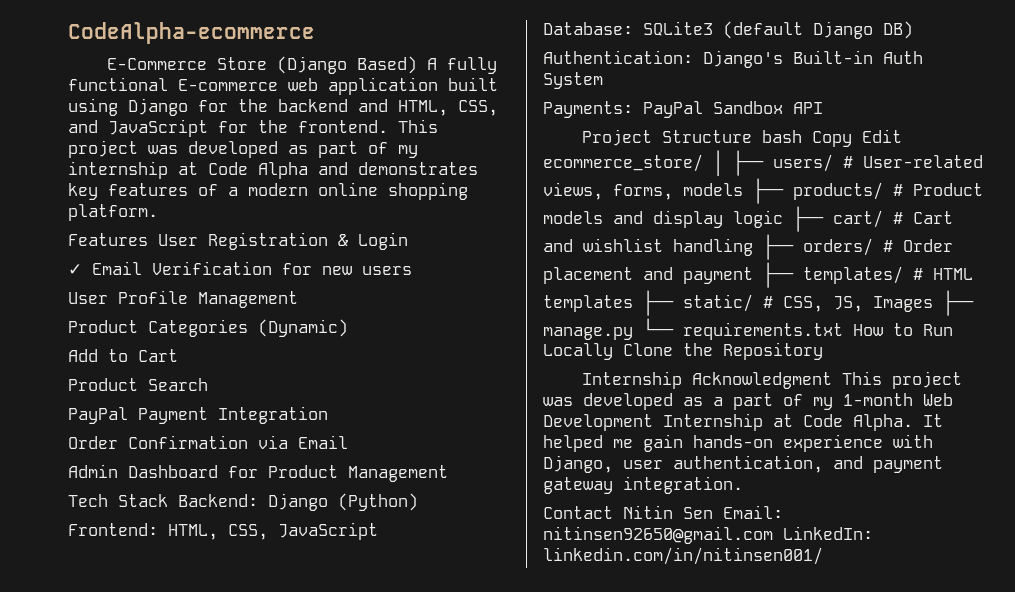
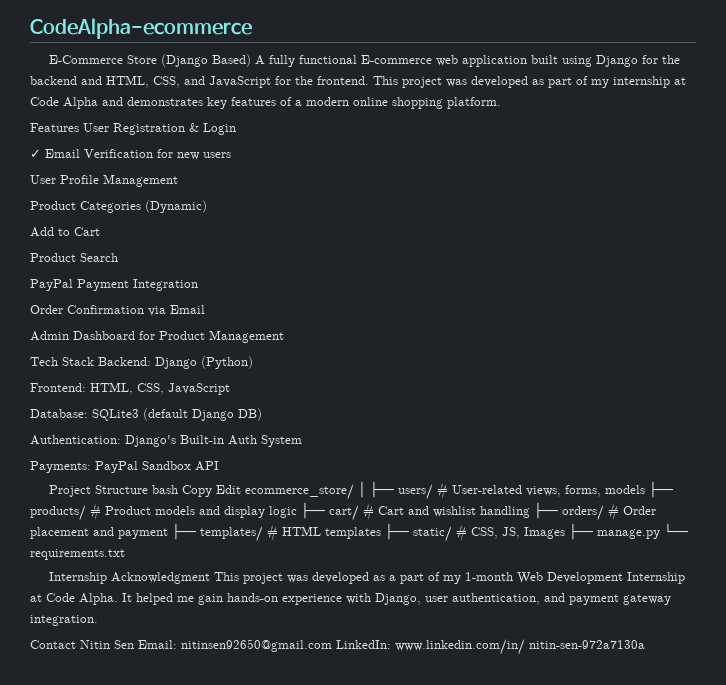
[853,323,953,336] [543,342,823,360] How to Run Locally Clone the Repository -> (125, 554) none
[543,547,823,565] linkedin.com/in/nitinsen001/ -> [395,639,645,655] www.linkedin.com/in/ nitin-sen-972a7130a

